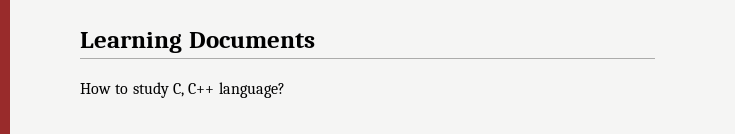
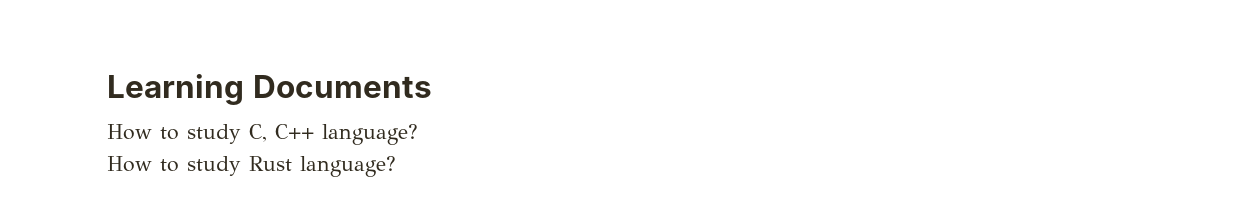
(285, 90) none -> [107,156,396,177] // How to study Rust language?

